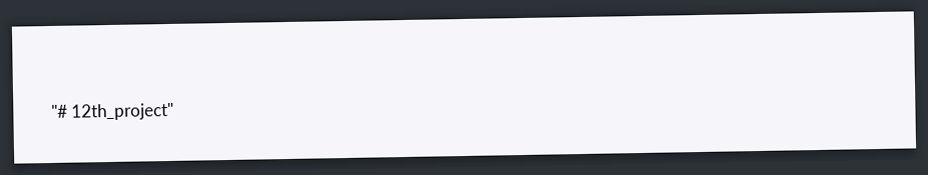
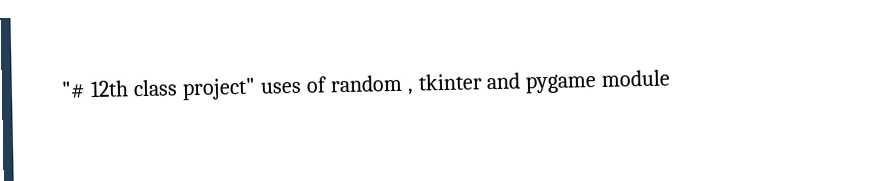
[71,102,175,121] 12th_project" -> [89,69,671,101] 12th class project" uses of random , tkinter and pygame module

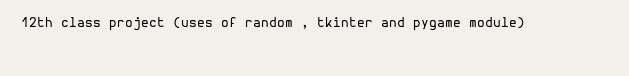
[61,81,86,99] "# -> (21, 22) none
[181,77,302,101] project" uses -> [109,17,213,31] project (uses
[601,69,671,87] module -> [469,17,525,29] module)

